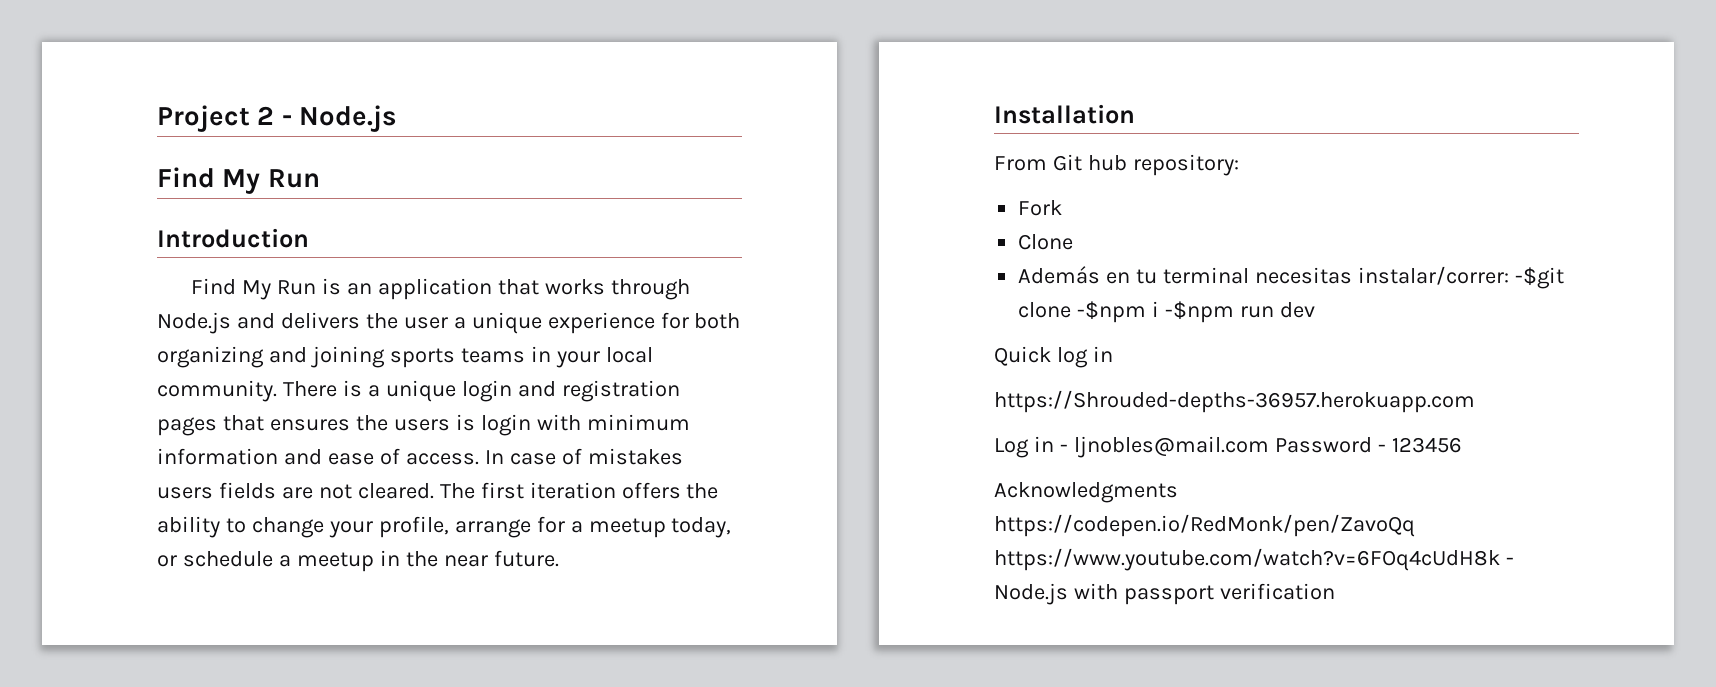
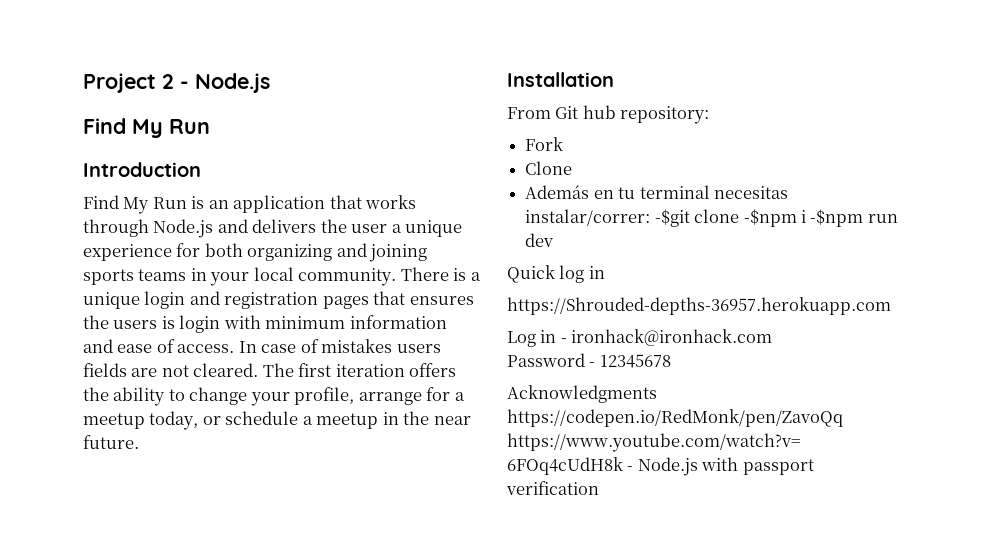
[1073,436,1269,458] ljnobles@mail.com -> [571,329,773,346] ironhack@ironhack.com //
[1391,437,1462,453] 123456 -> [599,354,671,368] 12345678

